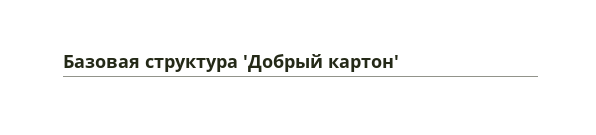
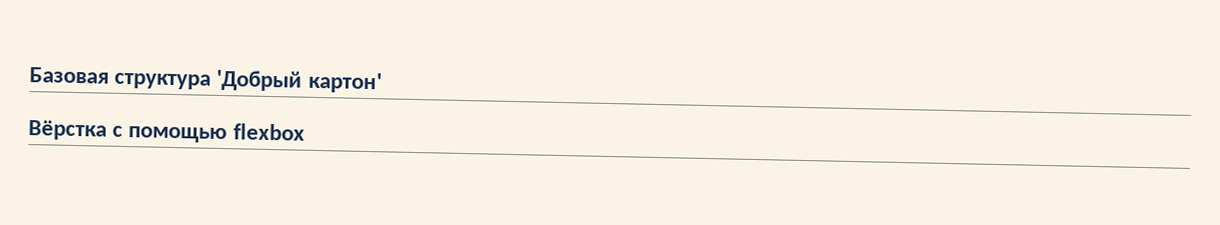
(399, 63) none -> [28,120,305,144] // Вёрстка с помощью flexbox

